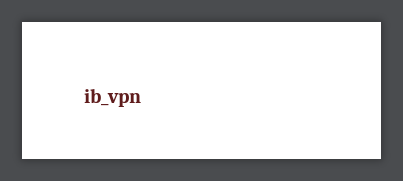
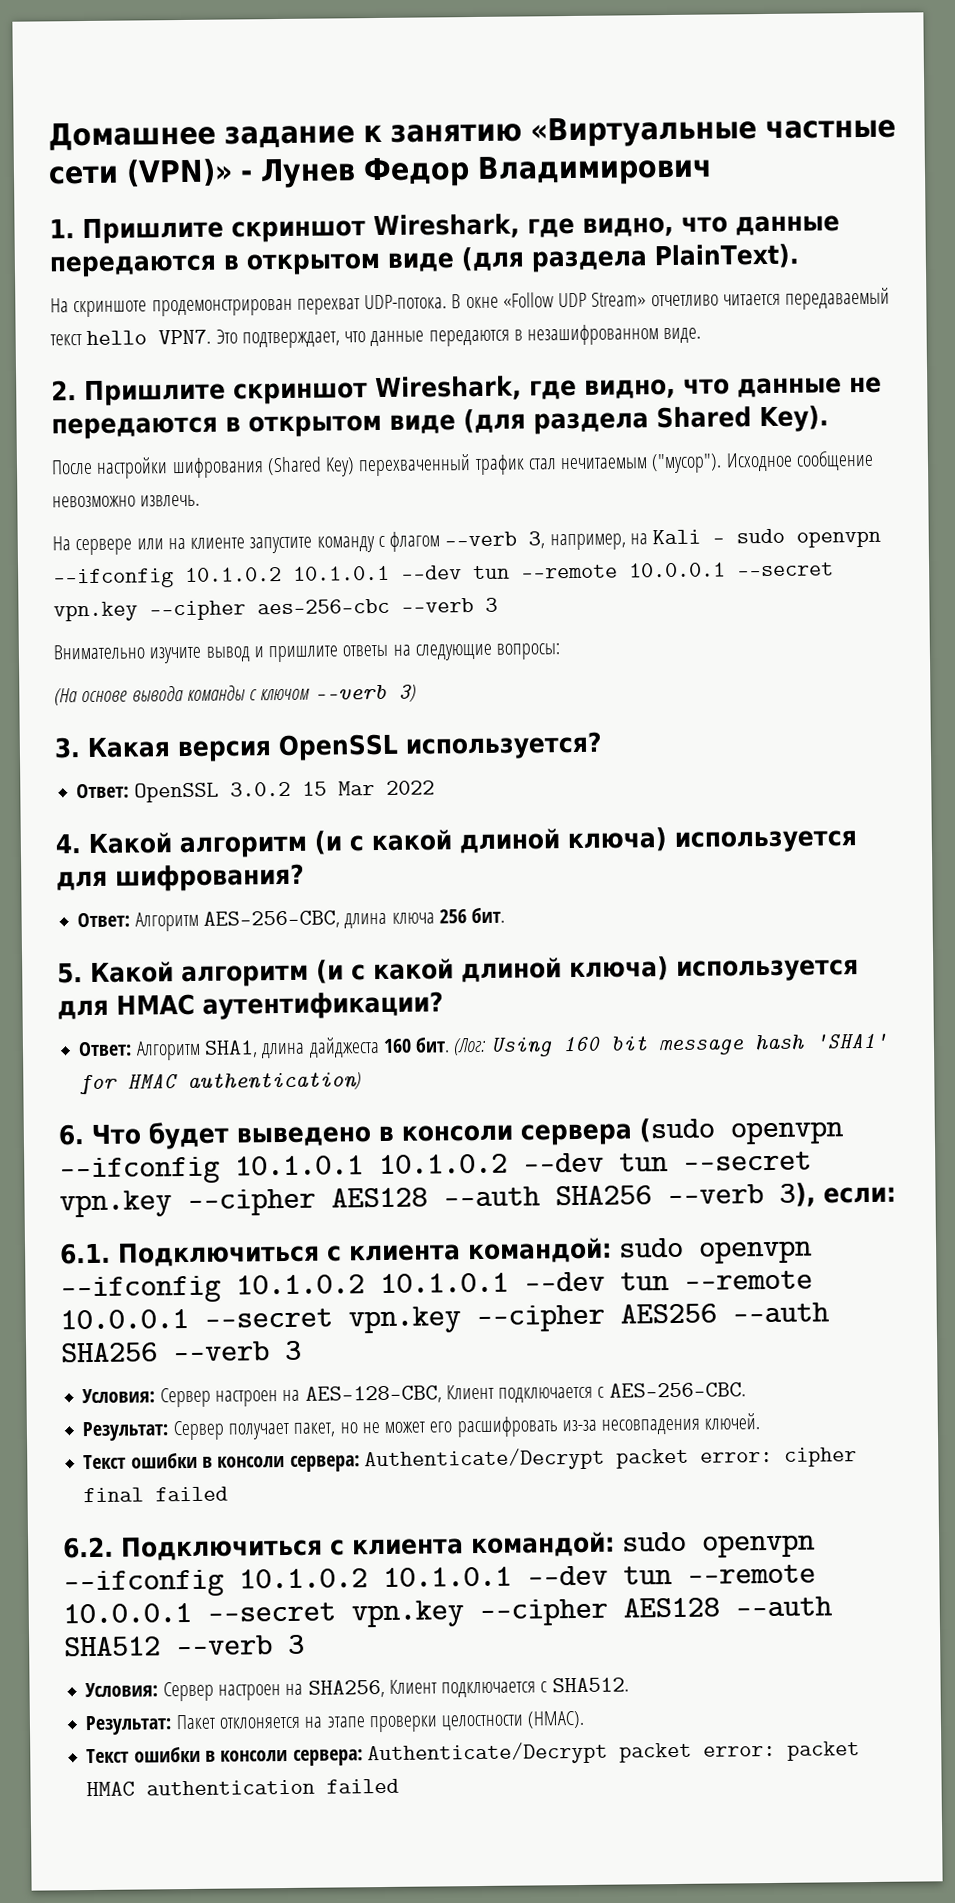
[84,88,141,107] ib_vpn -> [48,116,896,151] [48,154,713,189] [49,213,840,245] [49,243,799,278] [50,287,891,318] [50,324,702,349] [51,375,882,407] [51,405,829,440] [51,450,874,479] [52,494,201,508] [52,528,882,556] [53,562,834,589] [53,597,498,622] [53,643,561,664] [54,684,416,706] [54,731,603,763] [76,780,435,803] [55,827,857,859] [56,863,305,892] [77,907,506,932] [57,956,859,988] [57,991,444,1020] [78,1033,888,1061] [79,1072,362,1096] [58,1117,844,1150] [59,1151,812,1185] [59,1182,896,1218] [59,1237,813,1267] [60,1270,813,1304] [60,1302,830,1334] [61,1340,302,1363] [82,1382,746,1408] [82,1413,761,1442] [83,1447,857,1472] [83,1486,229,1503] [63,1531,816,1561] [63,1564,816,1598] [63,1596,833,1628] [64,1634,305,1657] [85,1677,629,1702] [85,1710,586,1736] [86,1741,860,1766] [86,1778,400,1797] Домашнее задание к занятию «Виртуальные частные сети (VPN)» - Лунев Федор Владимирович // 1. Пришлите скриншот Wireshark, где видно, что данные передаются в открытом виде (для раздела PlainText). // На скриншоте продемонстрирован перехват UDP-потока. В окне «Follow UDP Stream» отчетливо читается передаваемый текст hello VPN7. Это подтверждает, что данные передаются в незашифрованном виде. // 2. Пришлите скриншот Wireshark, где видно, что данные не передаются в открытом виде (для раздела Shared Key). // После настройки шифрования (Shared Key) перехваченный трафик стал нечитаемым ("мусор"). Исходное сообщение невозможно извлечь. // На сервере или на клиенте запустите команду с флагом --verb 3, например, на Kali - sudo openvpn --ifconfig 10.1.0.2 10.1.0.1 --dev tun --remote 10.0.0.1 --secret vpn.key --cipher aes-256-cbc --verb 3 // Внимательно изучите вывод и пришлите ответы на следующие вопросы: // (На основе вывода команды с ключом --verb 3) // 3. Какая версия OpenSSL используется? // Ответ: OpenSSL 3.0.2 15 Mar 2022 // 4. Какой алгоритм (и с какой длиной ключа) используется для шифрования? // Ответ: Алгоритм AES-256-CBC, длина ключа 256 бит. // 5. Какой алгоритм (и с какой длиной ключа) используется для HMAC аутентификации? // Ответ: Алгоритм SHA1, длина дайджеста 160 бит. (Лог: Using 160 bit message hash 'SHA1' for HMAC authentication) // 6. Что будет выведено в консоли сервера (sudo openvpn --ifconfig 10.1.0.1 10.1.0.2 --dev tun --secret vpn.key --cipher AES128 --auth SHA256 --verb 3), если: // 6.1. Подключиться с клиента командой: sudo openvpn --ifconfig 10.1.0.2 10.1.0.1 --dev tun --remote 10.0.0.1 --secret vpn.key --cipher AES256 --auth SHA256 --verb 3 // Условия: Сервер настроен на AES-128-CBC, Клиент подключается с AES-256-CBC. // Результат: Сервер получает пакет, но не может его расшифровать из-за несовпадения ключей. // Текст ошибки в консоли сервера: Authenticate/Decrypt packet error: cipher final failed // 6.2. Подключиться с клиента командой: sudo openvpn --ifconfig 10.1.0.2 10.1.0.1 --dev tun --remote 10.0.0.1 --secret vpn.key --cipher AES128 --auth SHA512 --verb 3 // Условия: Сервер настроен на SHA256, Клиент подключается с SHA512. // Результат: Пакет отклоняется на этапе проверки целостности (HMAC). // Текст ошибки в консоли сервера: Authenticate/Decrypt packet error: packet HMAC authentication failed

